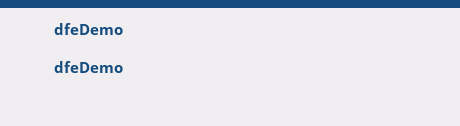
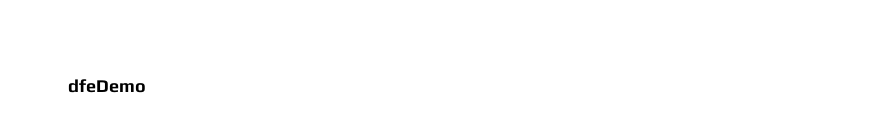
[54,23,123,35] [54,61,123,73] dfeDemo // dfeDemo -> [68,79,146,93] dfeDemo

